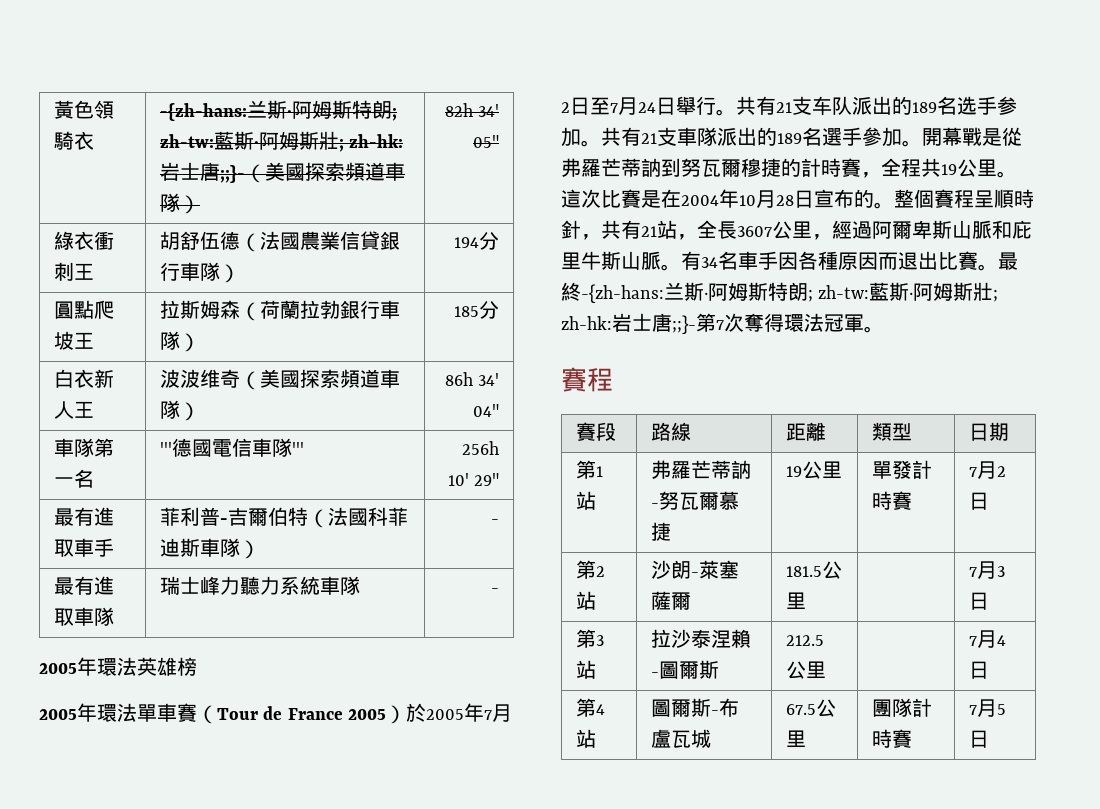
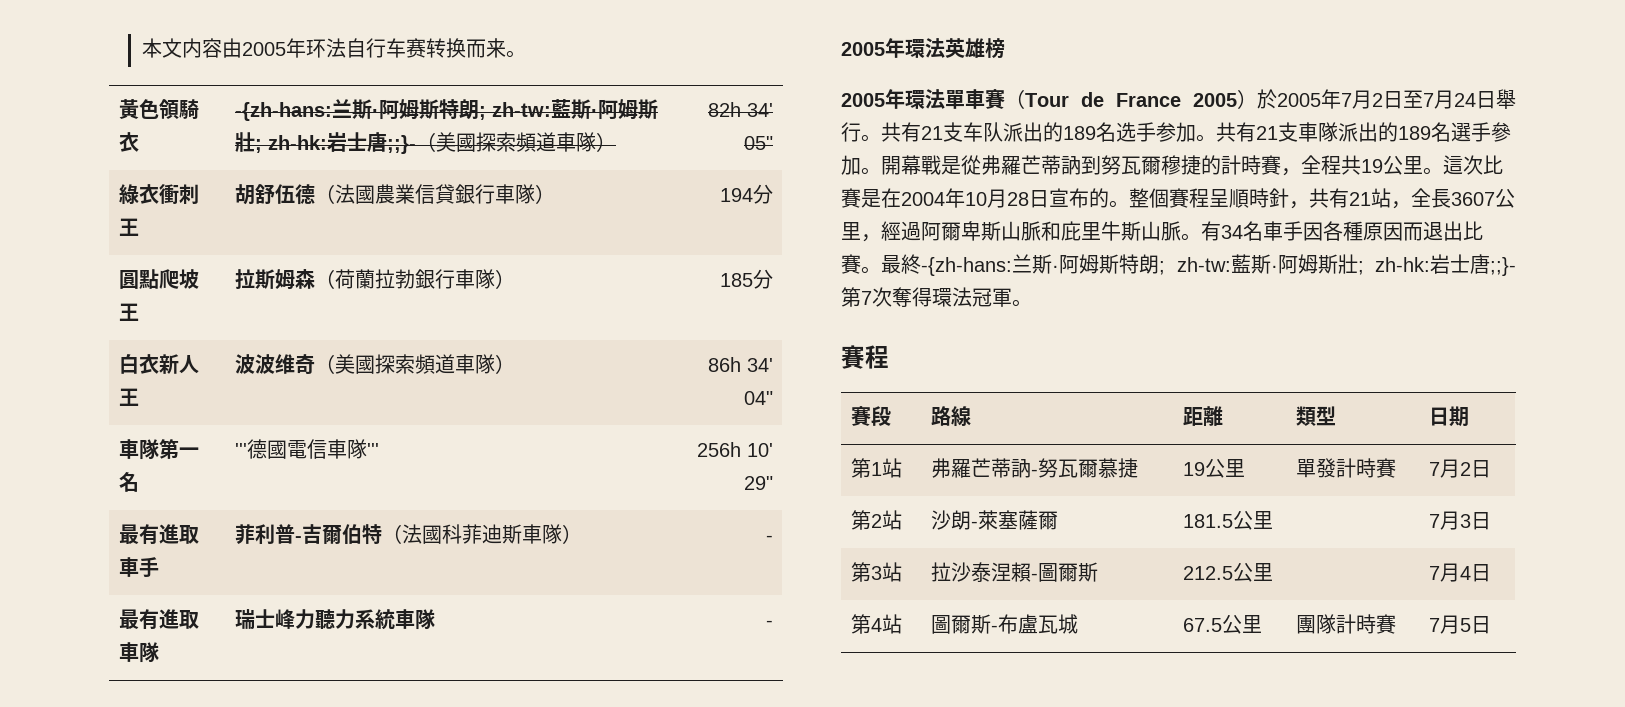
(53, 109) none -> [142,38,527,58] 本文内容由2005年环法自行车赛转换而来。 //

